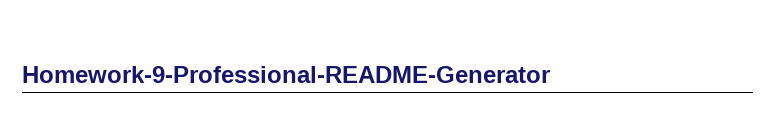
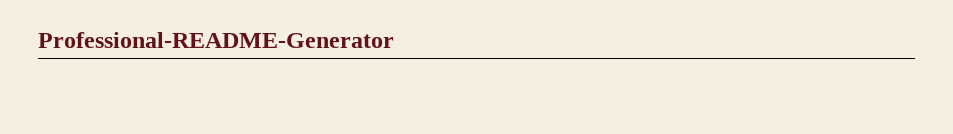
[22,66,550,83] Homework-9-Professional-README-Generator -> [38,32,394,48] Professional-README-Generator

